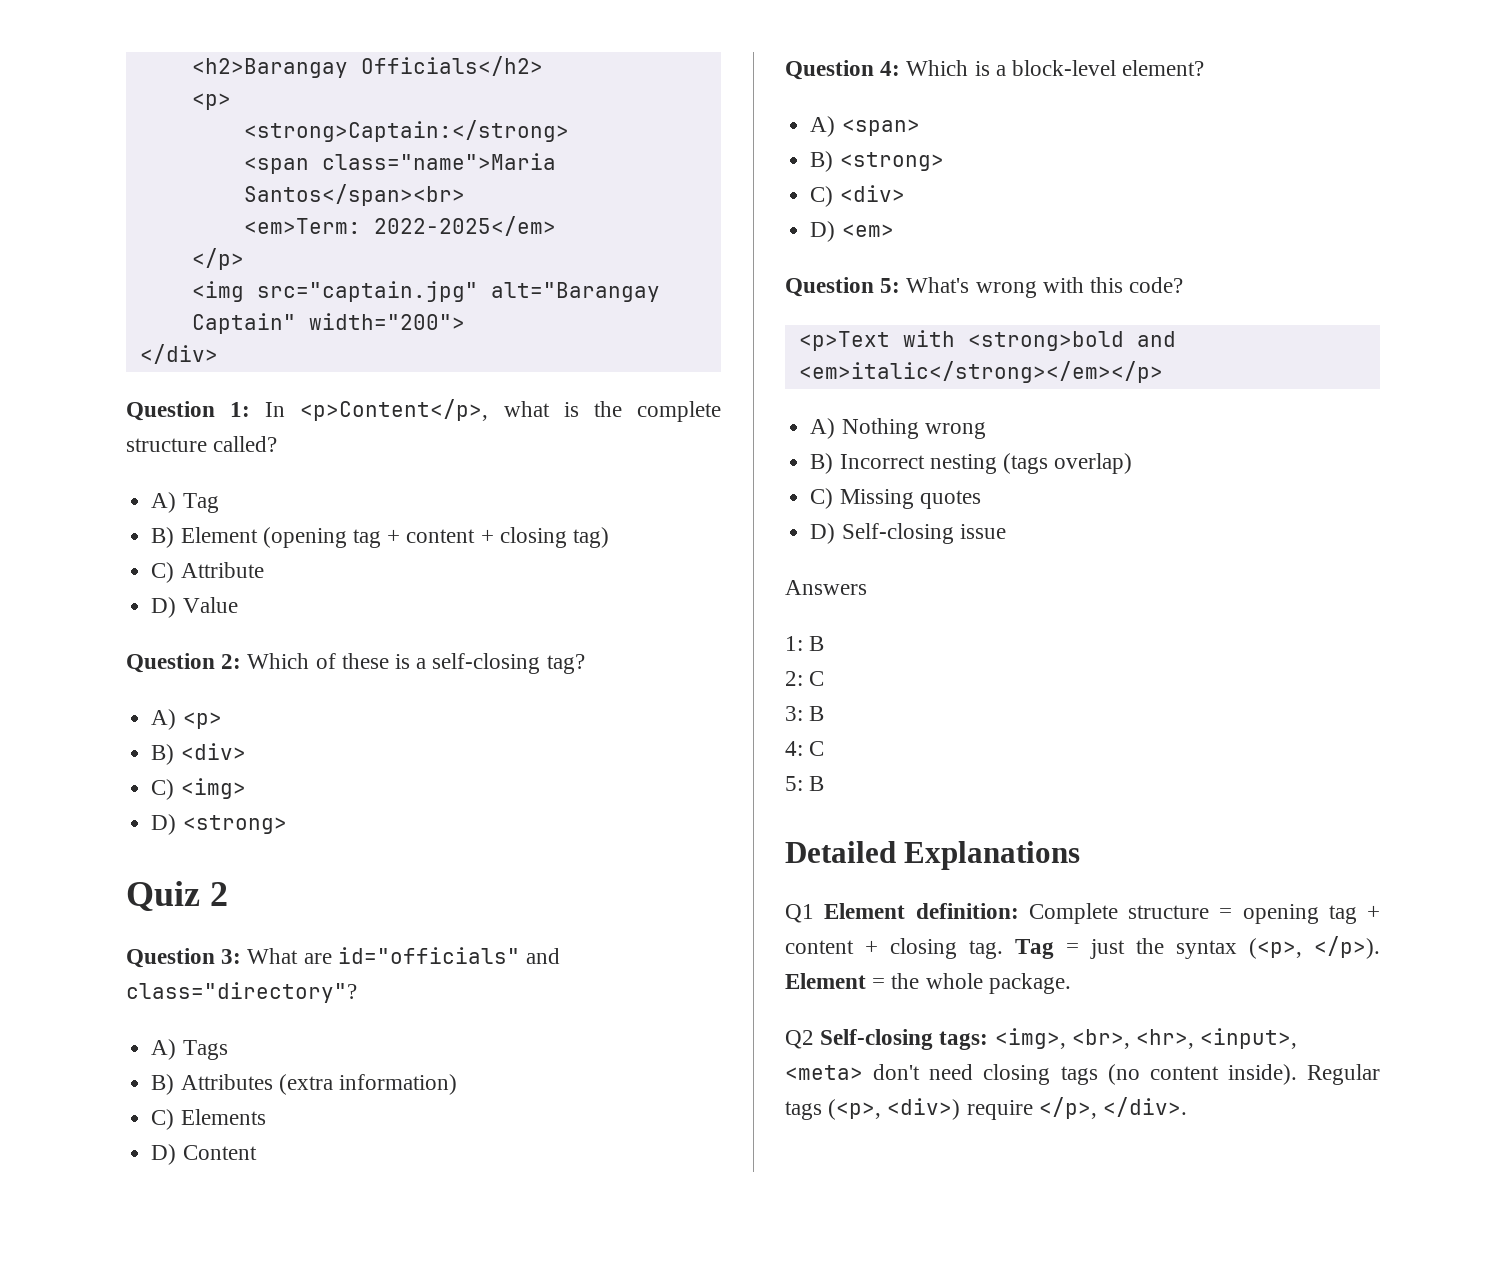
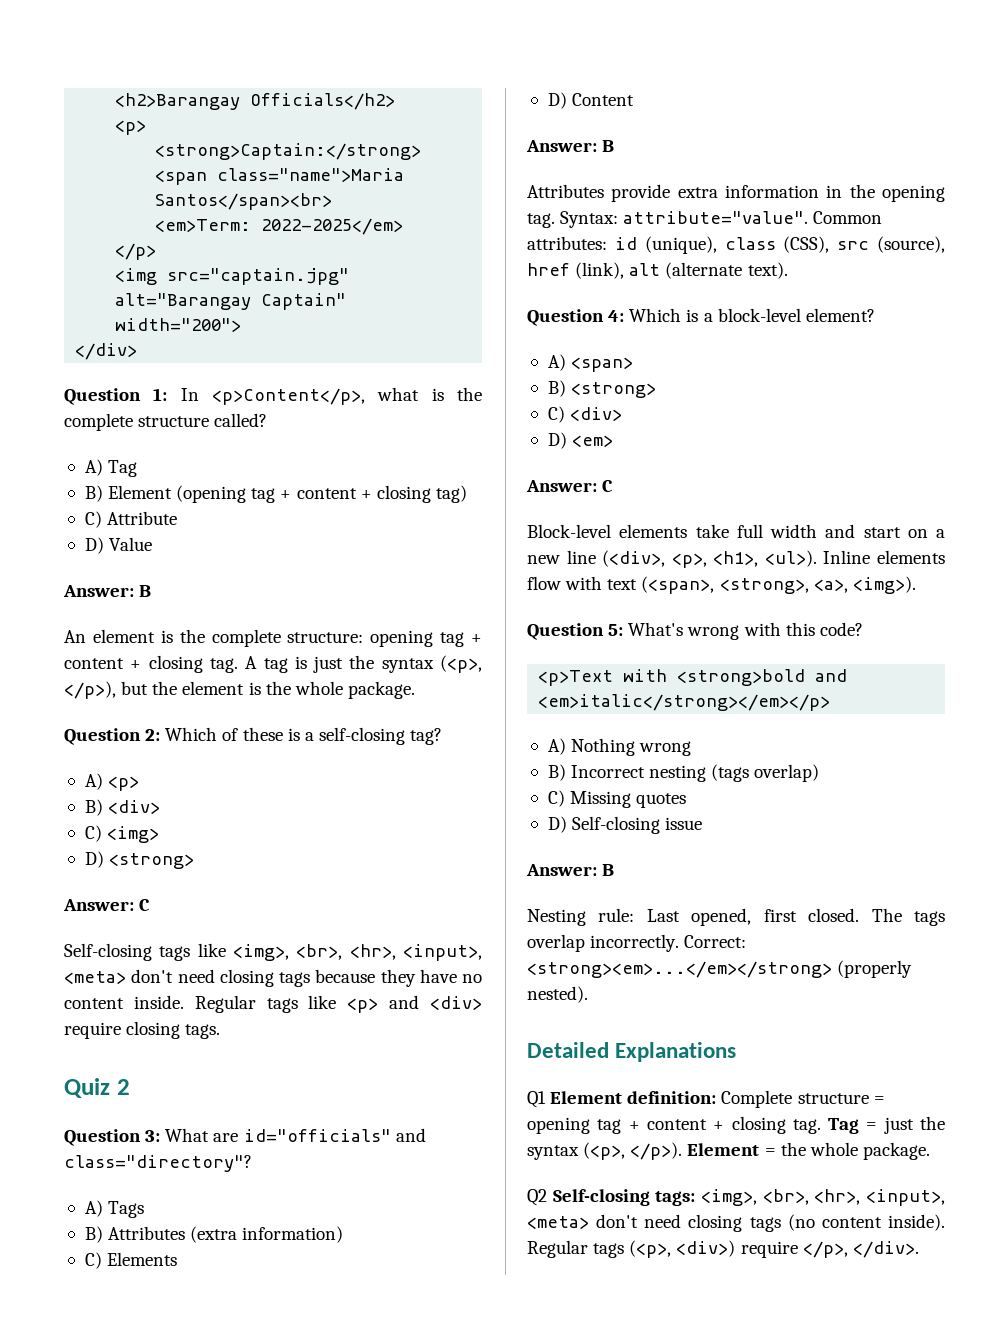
(238, 605) none -> [63,585,152,597] [64,629,482,647] [64,655,483,673] [64,681,415,699] // Answer: B // An element is the complete structure: opening tag + content + closing tag. A tag is just the syntax (<p>, </p>), but the element is the whole package.
(287, 824) none -> [63,899,151,911] [64,943,482,961] [64,969,482,987] [64,995,482,1013] [64,1021,221,1039] // Answer: C // Self-closing tags like <img>, <br>, <hr>, <input>, <meta> don't need closing tags because they have no content inside. Regular tags like <p> and <div> require closing tags.
(257, 1152) none -> [526,140,615,152] [527,184,945,202] [527,211,883,228] [527,236,945,254] [527,262,788,279] // Answer: B // Attributes provide extra information in the opening tag. Syntax: attribute="value". Common attributes: id (unique), class (CSS), src (source), href (link), alt (alternate text).
(894, 230) none -> [526,480,614,492] [527,524,945,538] [527,550,945,568] [527,576,916,594] // Answer: C // Block-level elements take full width and start on a new line (<div>, <p>, <h1>, <ul>). Inline elements flow with text (<span>, <strong>, <a>, <img>).
[785,580,867,595] [785,636,825,651] [785,671,825,686] [785,706,825,721] [785,741,825,756] [785,776,825,791] Answers // 1: B // 2: C // 3: B // 4: C // 5: B -> [526,864,615,876] [527,908,945,926] [527,934,747,952] [527,960,913,978] [527,986,588,1003] Answer: B // Nesting rule: Last opened, first closed. The tags overlap incorrectly. Correct: <strong><em>...</em></strong> (properly nested).

